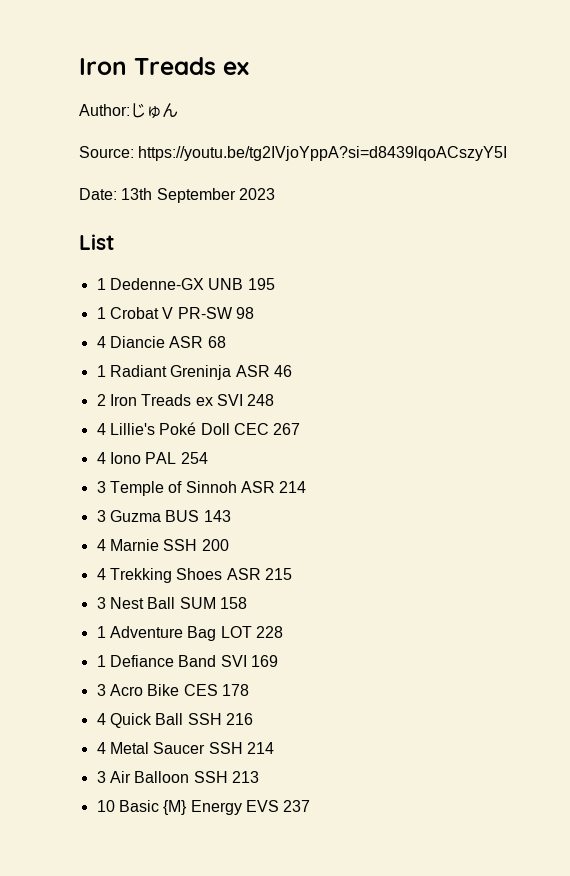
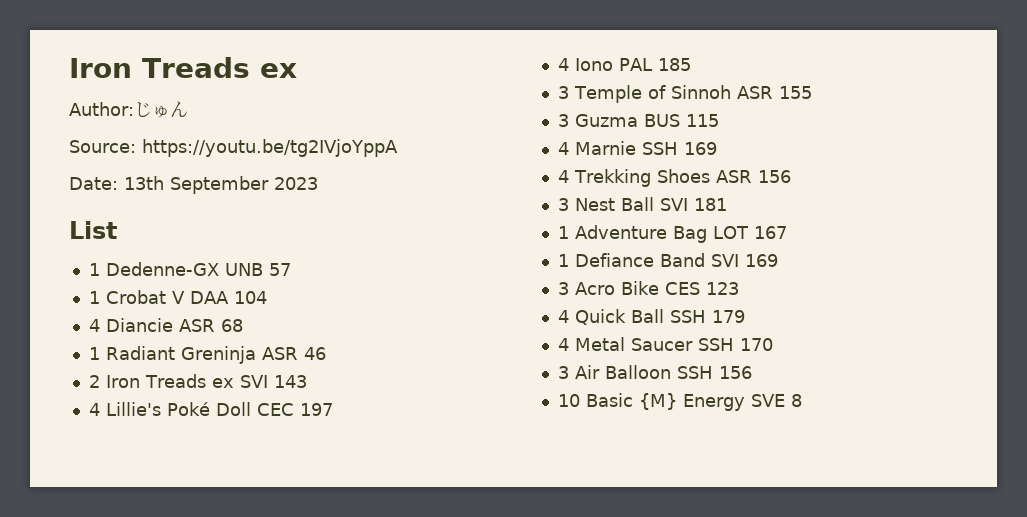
[138,146,508,161] https://youtu.be/tg2IVjoYppA?si=d8439lqoACszyY5I -> [142,139,398,157] https://youtu.be/tg2IVjoYppA
[247,278,275,290] 195 -> [268,263,291,276] 57
[177,307,254,319] PR-SW 98 -> [189,291,267,304] DAA 104
[247,394,275,406] 248 -> [273,375,307,388] 143
[273,423,301,435] 267 -> [299,403,333,416] 197
[180,452,208,464] 254 -> [657,58,691,71] 185
[279,481,307,493] 214 -> [778,86,812,99] 155
[203,510,231,522] 143 -> [685,114,719,127] 115
[201,539,229,551] 200 -> [683,142,717,155] 169
[264,568,292,580] 215 -> [757,170,791,183] 156
[179,597,247,609] SUM 158 -> [659,198,727,211] SVI 181
[255,626,283,638] 228 -> [753,226,787,239] 167
[221,684,249,696] 178 -> [705,282,739,295] 123
[225,713,253,725] 216 -> [711,310,745,323] 179
[246,742,274,754] 214 -> [739,338,773,351] 170
[231,771,259,783] 213 -> [718,366,752,379] 156
[245,800,311,812] EVS 237 -> [750,394,802,407] SVE 8

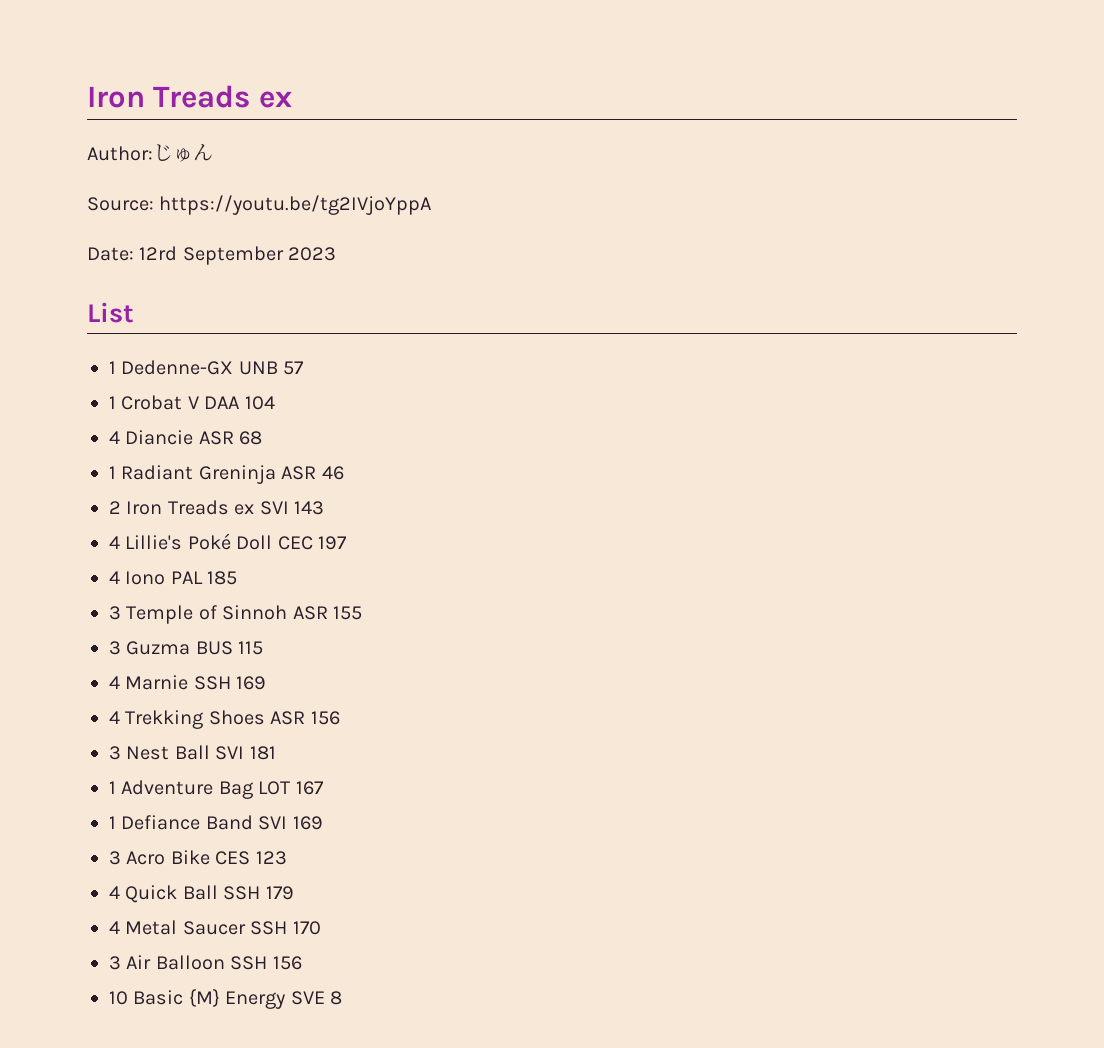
[124,176,164,190] 13th -> [139,246,178,261] 12rd

